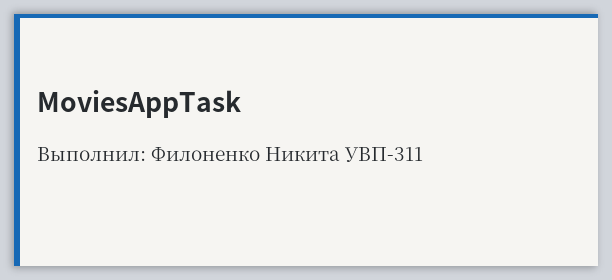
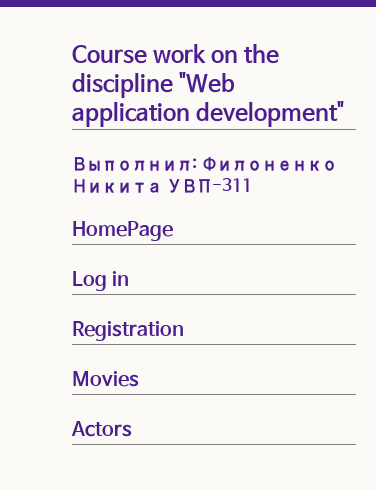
[37,90,241,118] [37,147,424,162] MoviesAppTask // Выполнил: Филоненко Никита УВП-311 -> [72,44,280,64] [72,72,236,98] [72,101,345,127] [72,157,337,171] [72,178,252,193] [72,221,173,241] [72,271,130,291] [72,321,184,341] [72,371,139,387] [71,421,132,437] Course work on the discipline "Web application development" // Выполнил: Филоненко Никита УВП-311 // HomePage // Log in // Registration // Movies // Actors

